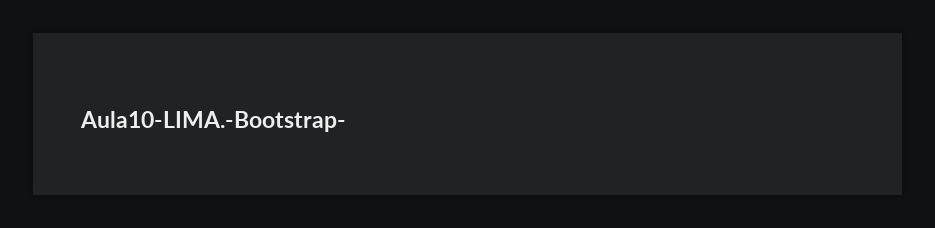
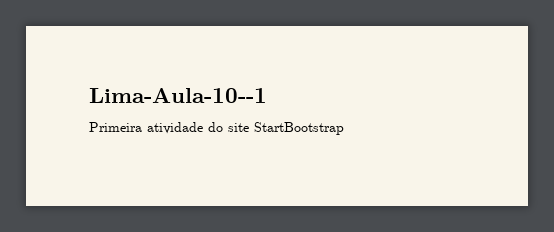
[80,111,346,132] Aula10-LIMA.-Bootstrap- -> [89,88,267,103] [89,122,344,135] Lima-Aula-10--1 // Primeira atividade do site StartBootstrap

